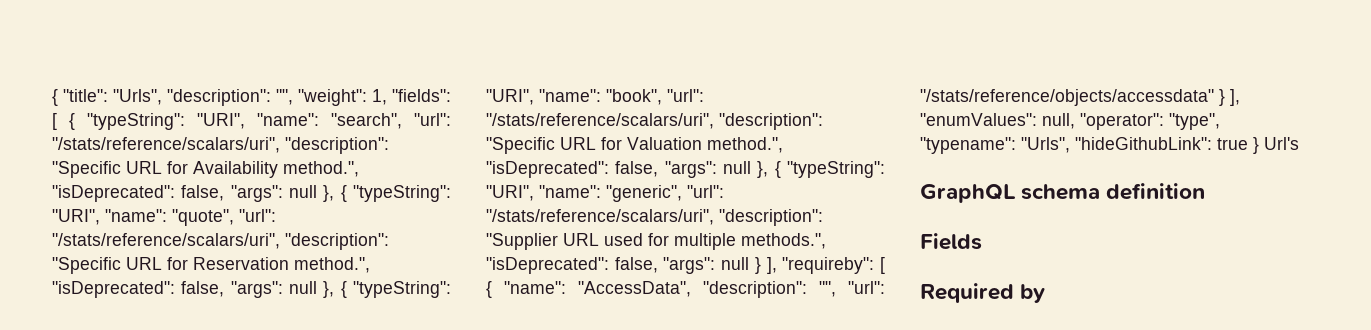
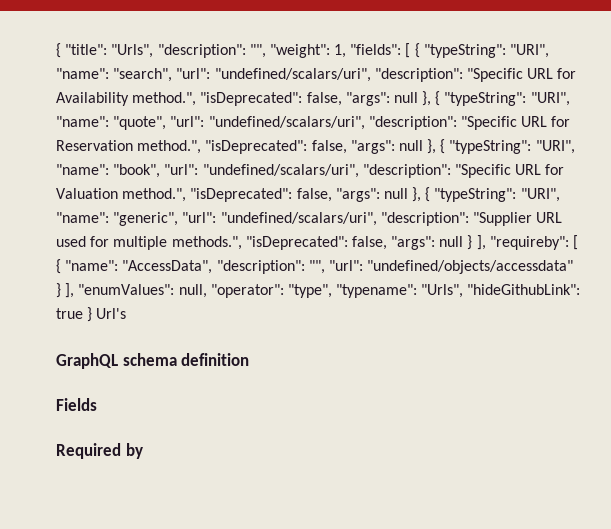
[52,137,280,153] "/stats/reference/scalars/uri", -> [214,68,371,82] "undefined/scalars/uri",
[52,233,280,249] "/stats/reference/scalars/uri", -> [208,116,365,130] "undefined/scalars/uri",
[486,113,714,129] "/stats/reference/scalars/uri", -> [202,164,359,178] "undefined/scalars/uri",
[486,209,714,225] "/stats/reference/scalars/uri", -> [220,212,377,226] "undefined/scalars/uri",
[920,89,1214,106] "/stats/reference/objects/accessdata" -> [367,260,574,274] "undefined/objects/accessdata"

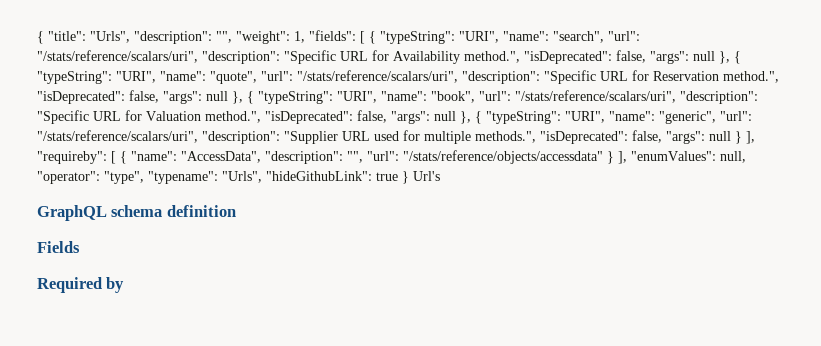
[214,68,371,82] "undefined/scalars/uri", -> [37,50,198,63] "/stats/reference/scalars/uri",
[208,116,365,130] "undefined/scalars/uri", -> [297,70,458,83] "/stats/reference/scalars/uri",
[202,164,359,178] "undefined/scalars/uri", -> [515,90,676,103] "/stats/reference/scalars/uri",
[220,212,377,226] "undefined/scalars/uri", -> [37,130,198,143] "/stats/reference/scalars/uri",
[367,260,574,274] "undefined/objects/accessdata" -> [403,150,603,164] "/stats/reference/objects/accessdata"

